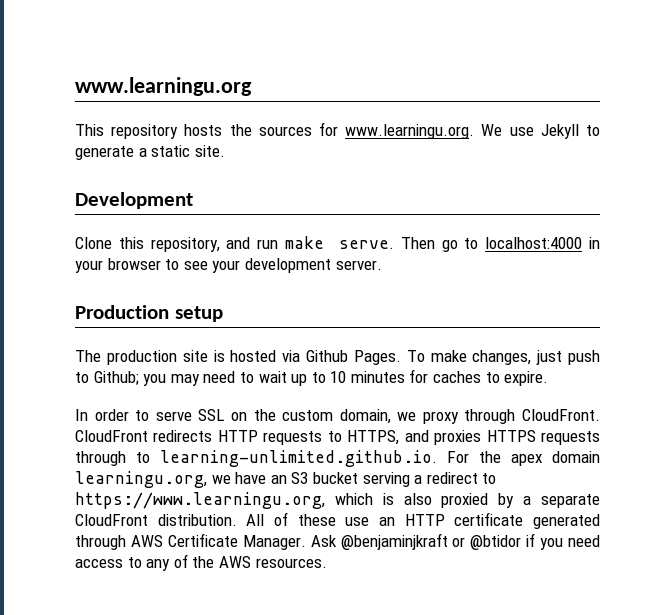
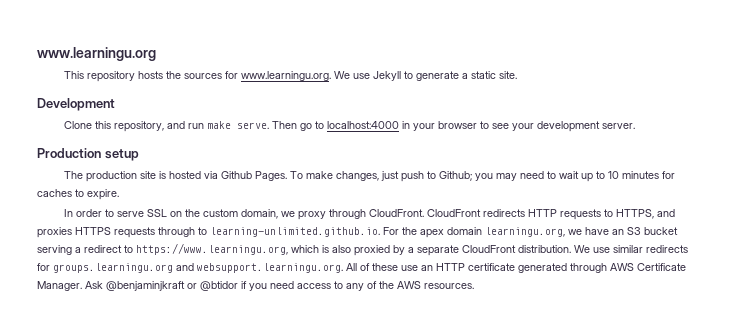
(237, 520) none -> [574,245,688,253] [37,263,343,273] We use similar redirects for groups.learningu.org and websupport.learningu.org.

